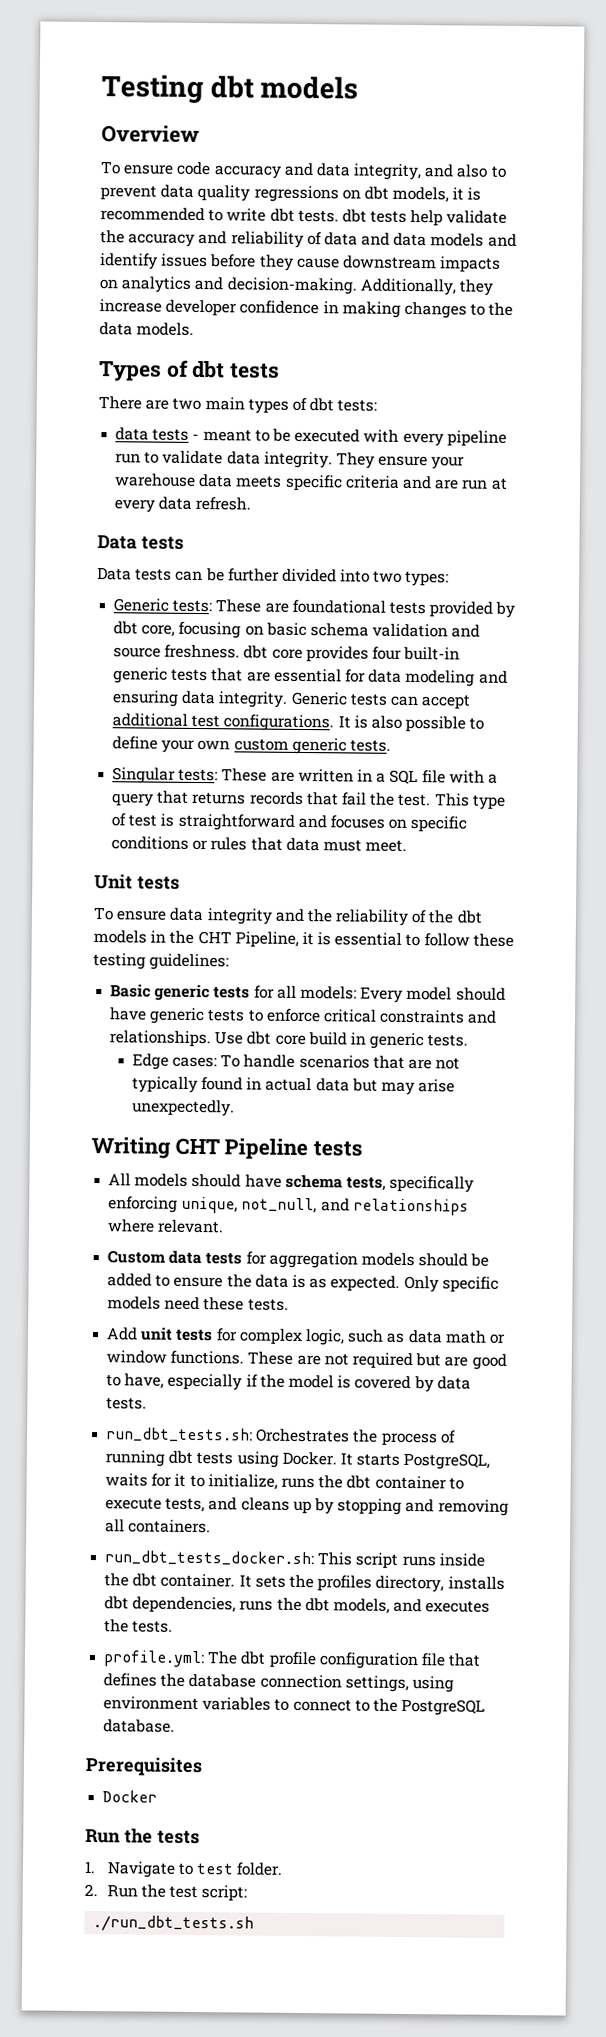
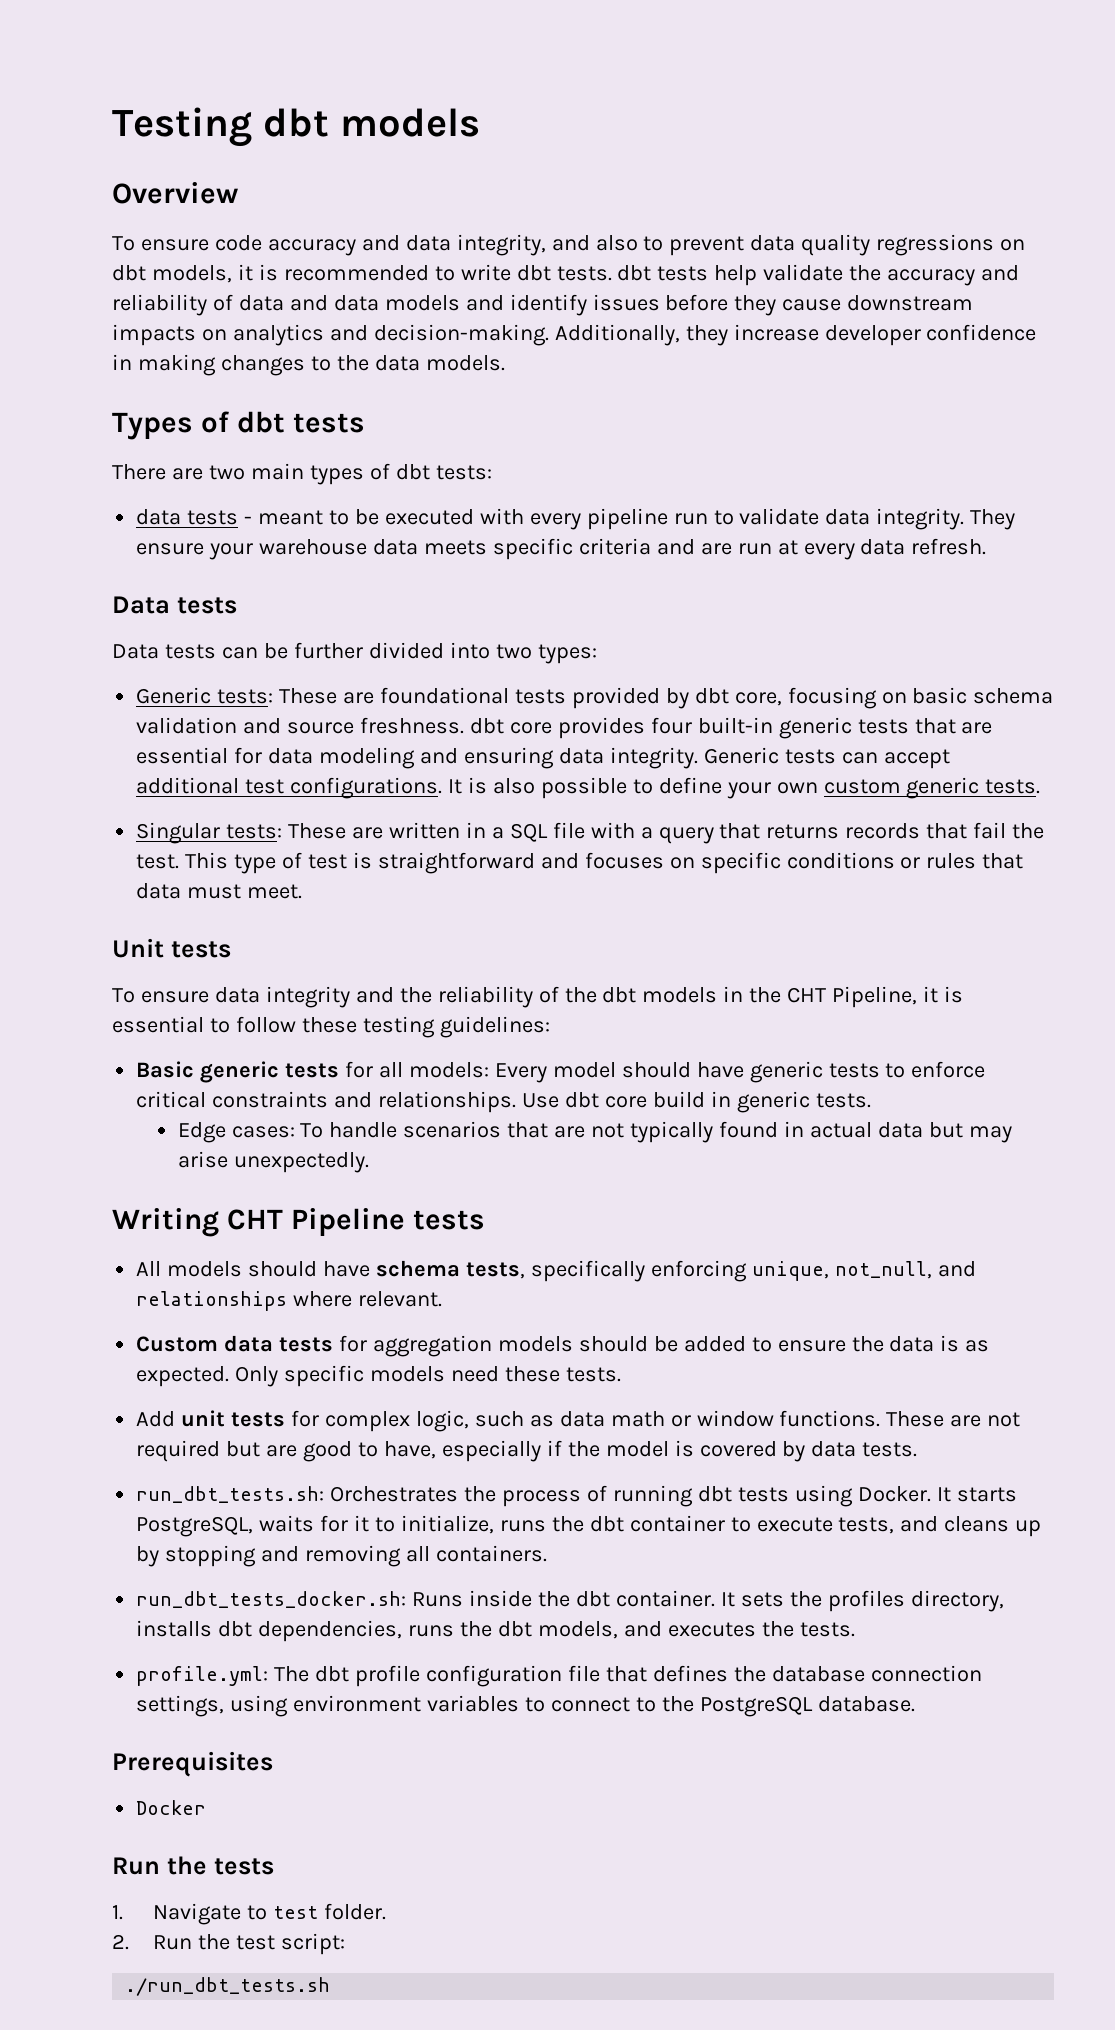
[317,1552,436,1569] This script runs -> [412,1592,464,1607] Runs

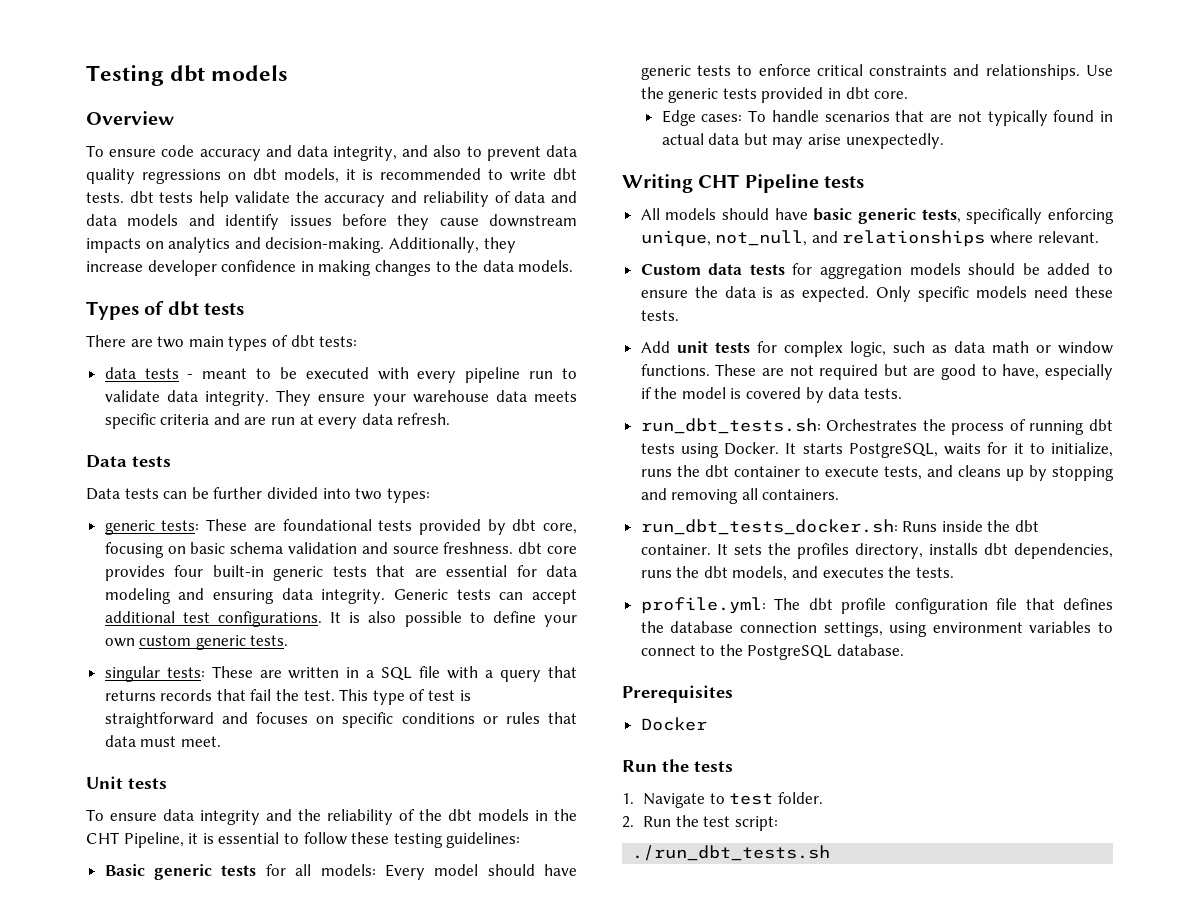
[136,687,212,704] Generic -> [104,520,155,535] generic
[136,822,221,844] Singular -> [104,666,160,682] singular
[564,1091,871,1113] dbt core build in generic tests. -> [640,87,909,103] the generic tests provided in dbt core.
[375,1260,460,1277] schema -> [813,208,917,224] basic generic

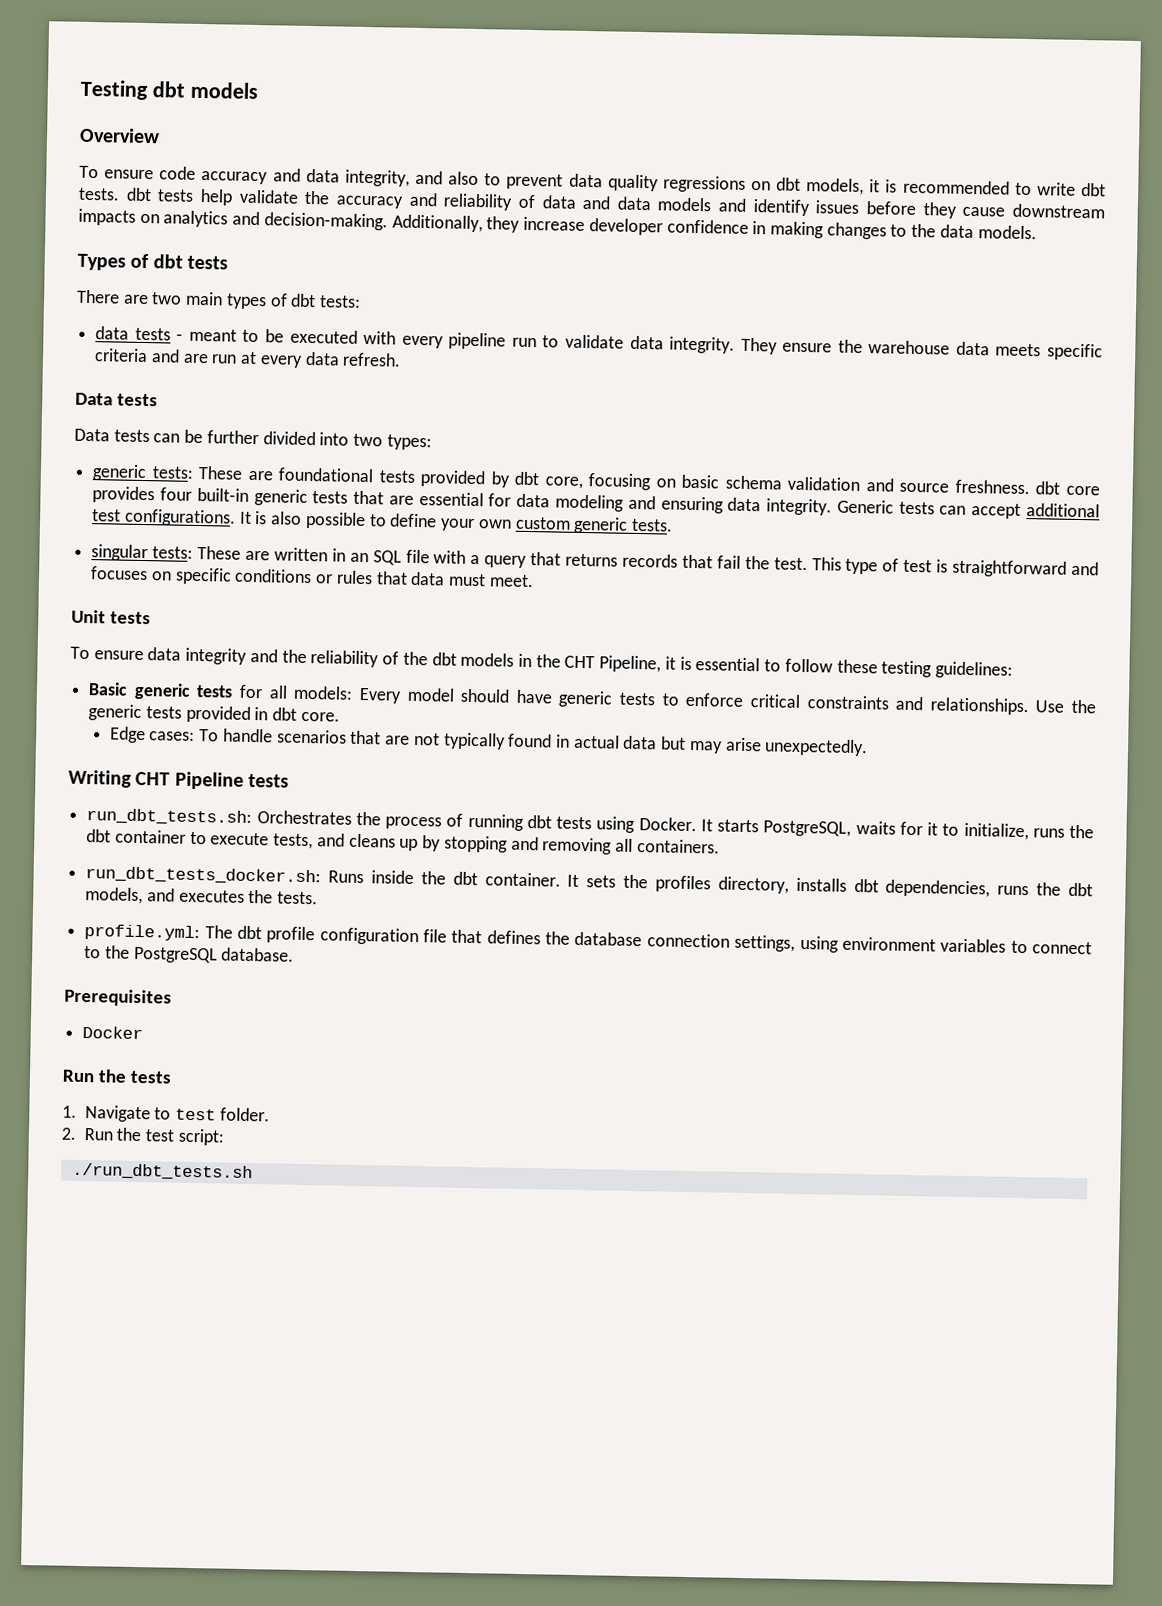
[372,394,406,406] your -> [837,339,863,354] the
[366,670,375,678] a -> [349,552,369,563] an
[640,208,1114,224] [640,230,1099,247] [640,263,1113,279] [640,286,1113,302] [640,310,679,321] [640,341,1113,357] [640,364,1113,380] [640,387,902,403] // All models should have basic generic tests, specifically enforcing unique, not_null, and relationships where relevant. // Custom data tests for aggregation models should be added to ensure the data is as expected. Only specific models need these tests. // Add unit tests for complex logic, such as data math or window functions. These are not required but are good to have, especially if the model is covered by data tests. -> (289, 780) none

